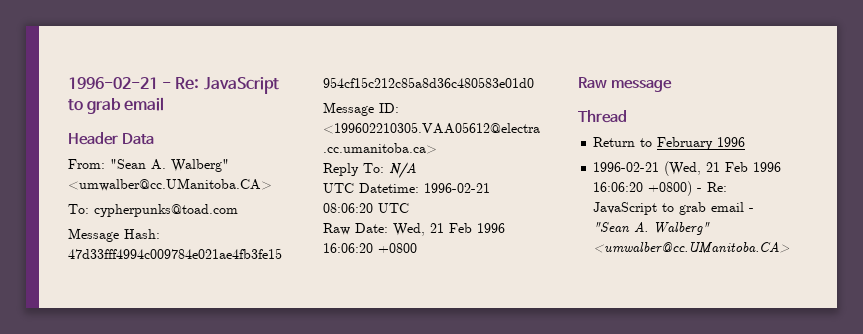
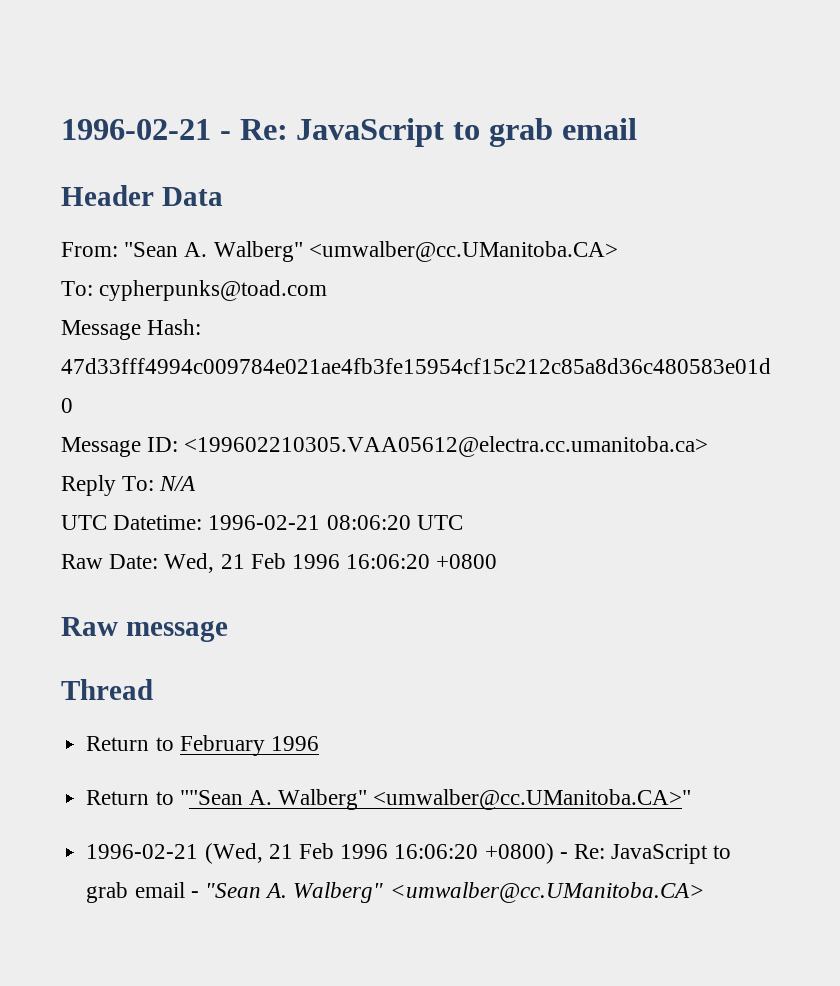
(746, 142) none -> [86,789,692,810] // Return to ""Sean A. Walberg" <umwalber@cc.UManitoba.CA>"

